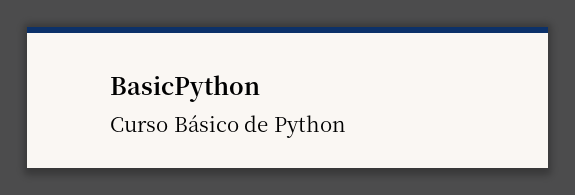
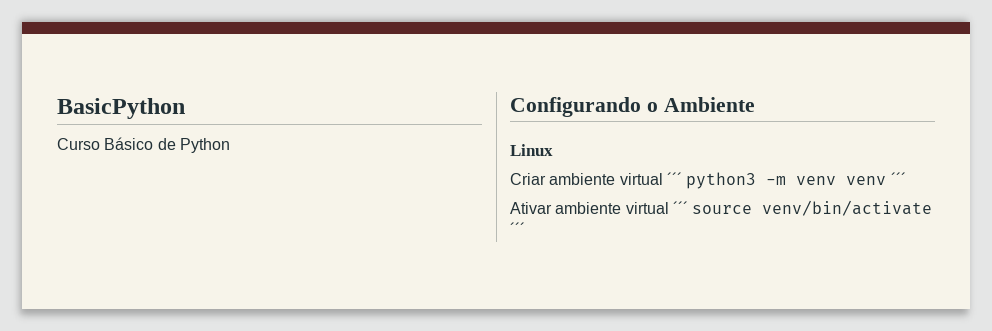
(346, 126) none -> [510,97,755,117] [510,144,553,156] [510,172,906,189] [510,200,933,216] [510,222,525,235] // Configurando o Ambiente // Linux // Criar ambiente virtual ´´´ python3 -m venv venv ´´´ // Ativar ambiente virtual ´´´ source venv/bin/activate ´´´

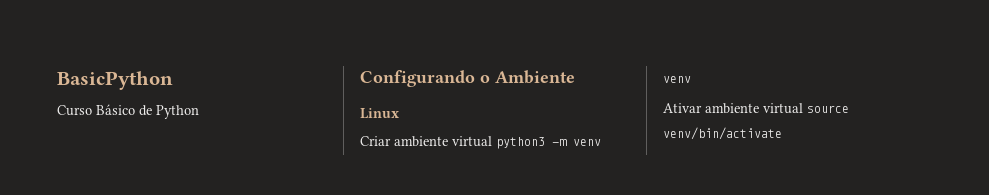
[666,172,682,185] ´´´ -> (492, 141) none
[890,172,906,185] ´´´ -> (691, 79) none
[672,201,688,214] ´´´ -> (803, 108) none
[510,222,525,235] ´´´ -> (782, 133) none

